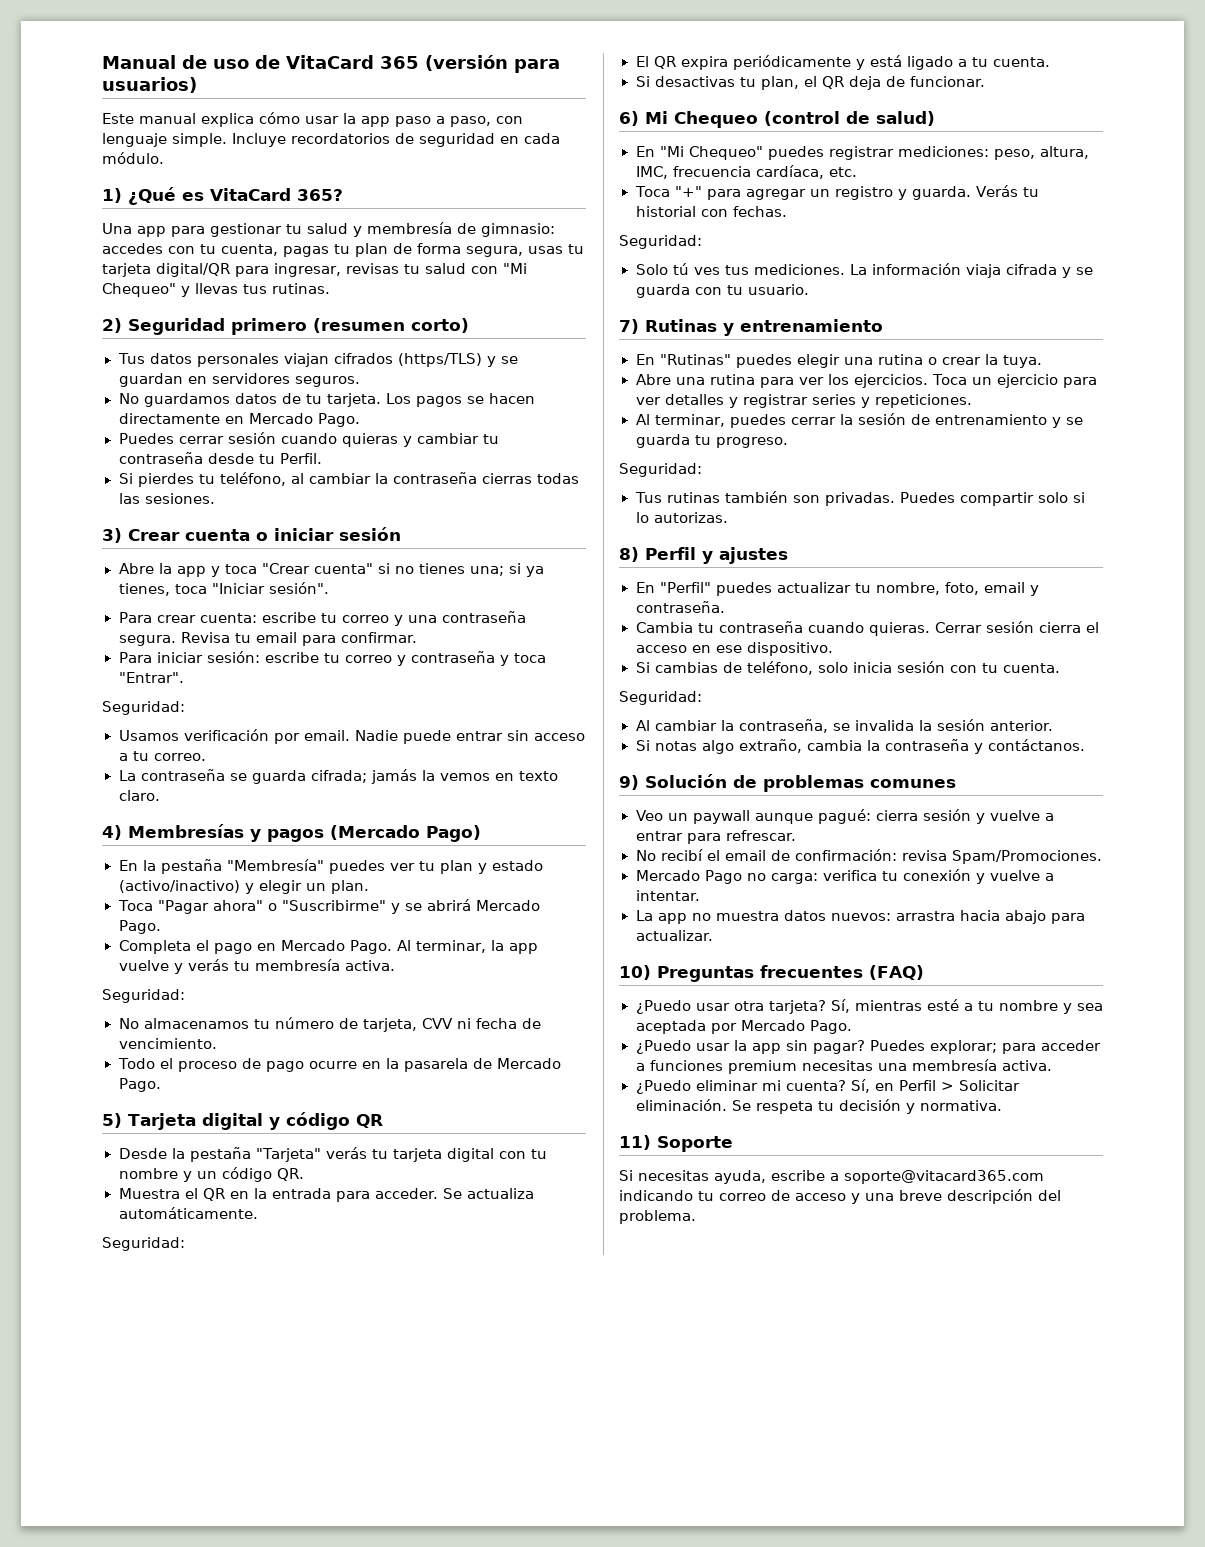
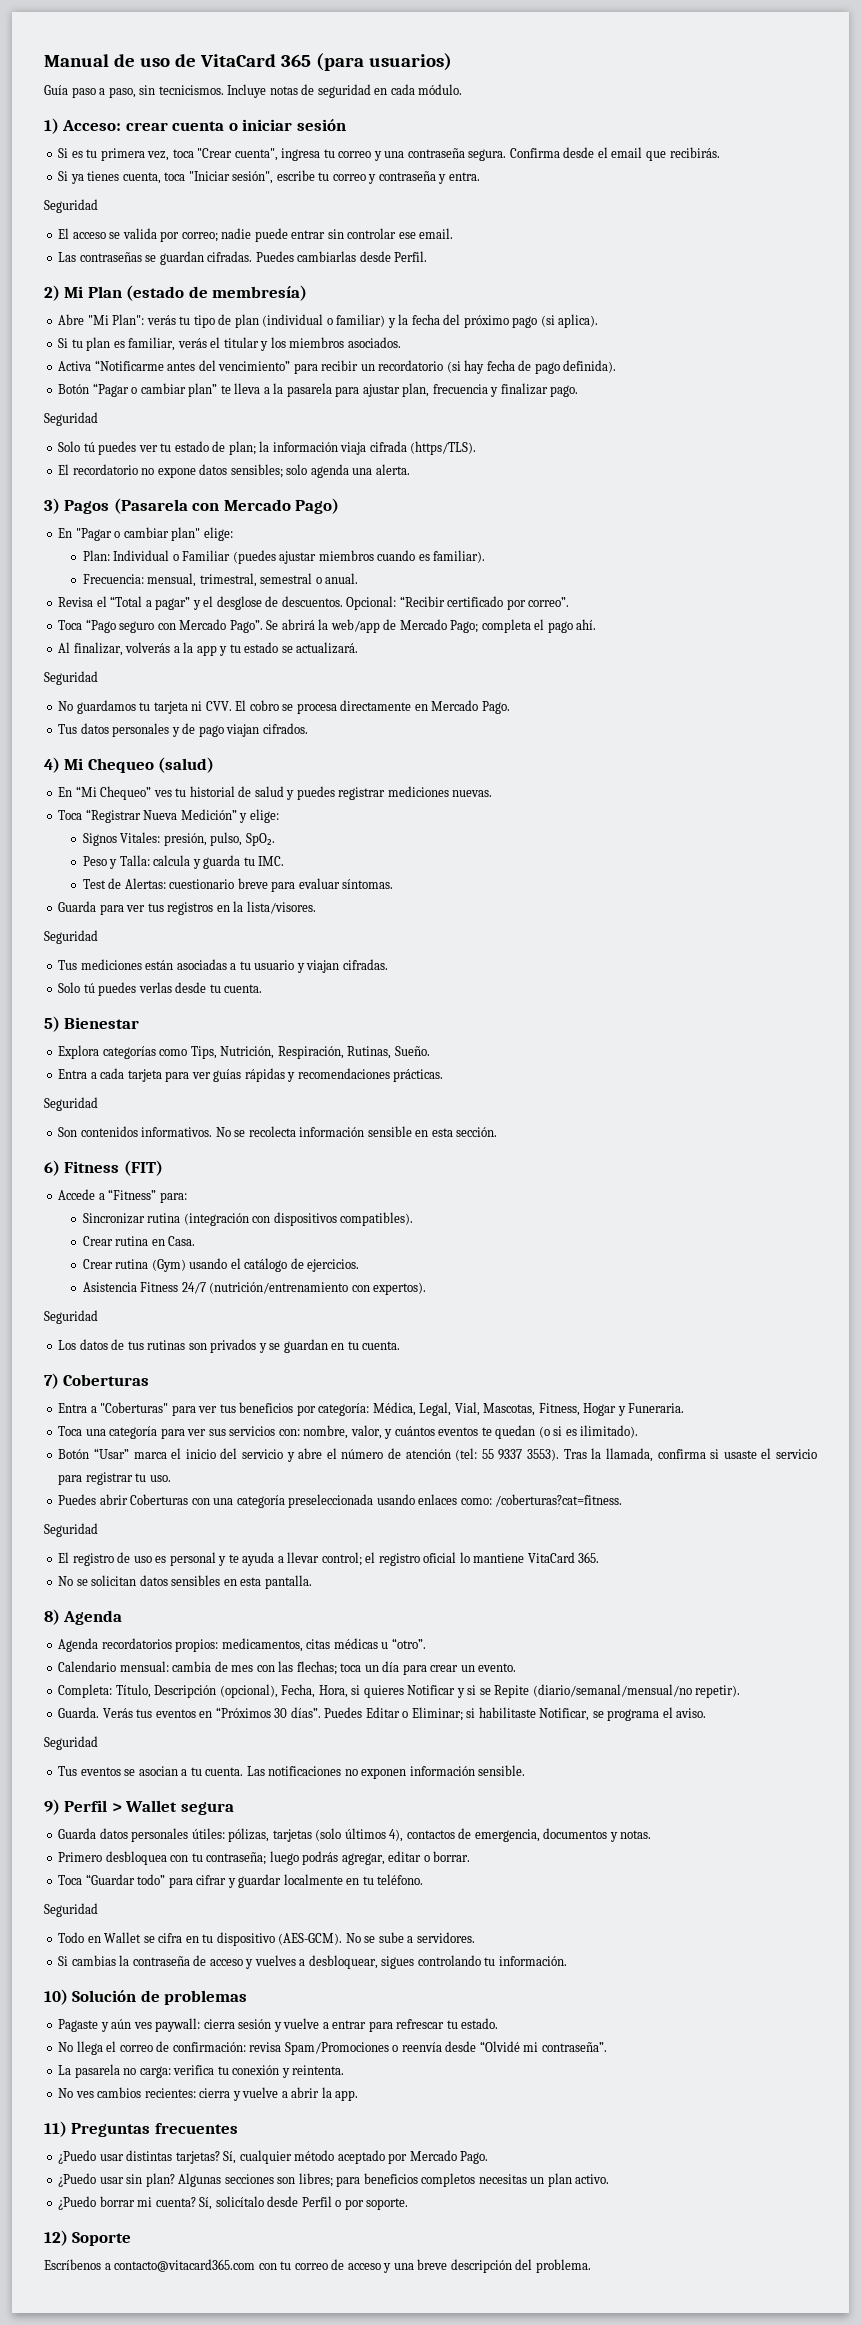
[425,55,560,73] (versión para -> [315,53,364,71] (para
[102,112,523,127] [102,133,390,147] Este manual explica cómo usar la app paso a paso, con lenguaje simple. Incluye recordatorios -> [44,84,298,98] Guía paso a paso, sin tecnicismos. Incluye notas
[128,187,343,205] [102,222,555,237] [102,243,584,257] [102,263,527,277] [102,283,330,297] [102,318,469,335] [117,353,519,367] [118,373,360,387] [118,393,535,407] [118,413,360,427] [118,432,499,447] [118,452,322,464] [118,472,579,487] [118,493,215,504] [102,527,401,543] [118,563,544,577] [118,582,329,596] [118,612,316,623] ¿Qué es VitaCard 365? // Una app para gestionar tu salud y membresía de gimnasio: accedes con tu cuenta, pagas tu plan de forma segura, usas tu tarjeta digital/QR para ingresar, revisas tu salud con "Mi Chequeo" y llevas tus rutinas. // 2) Seguridad primero (resumen corto) // Tus datos personales viajan cifrados (https/TLS) y se guardan en servidores seguros. // No guardamos datos de tu tarjeta. Los pagos se hacen directamente en Mercado Pago. // Puedes cerrar sesión cuando quieras y cambiar tu contraseña desde tu Perfil. // Si pierdes tu teléfono, al cambiar la contraseña cierras todas las sesiones. // 3) Crear cuenta o iniciar sesión // Abre la app y toca "Crear cuenta" si no tienes una; si ya tienes, toca "Iniciar sesión". // Para crear cuenta: escribe -> [62,119,346,131] [58,148,321,161] Acceso: crear cuenta o iniciar sesión // Si es tu primera vez, toca "Crear cuenta", ingresa
[180,632,418,646] [118,651,260,663] Revisa tu email para confirmar. // Para iniciar sesión: -> [509,147,720,161] [58,171,274,184] Confirma desde el email que recibirás. // Si ya tienes cuenta, toca "Iniciar sesión",
[513,653,546,663] [118,672,184,683] [102,701,185,715] [118,729,585,744] [118,751,206,761] [118,769,558,784] [118,790,160,801] [102,824,481,842] [118,859,543,874] [118,880,369,894] [117,899,541,914] [118,920,161,934] [118,940,538,954] [118,959,395,974] [102,989,185,1003] [118,1017,541,1032] [118,1038,217,1049] [117,1058,562,1072] [118,1078,161,1092] [102,1112,383,1130] [118,1147,548,1162] [118,1167,304,1182] [118,1188,535,1202] [118,1207,258,1219] [102,1237,185,1251] [635,55,1050,70] [635,76,986,90] [619,111,935,128] [635,146,1089,160] [635,165,857,179] [634,185,1040,200] [635,206,787,217] [619,235,702,249] [635,263,1093,278] [635,284,809,298] [619,319,883,336] [635,354,1042,368] [635,374,1098,388] [635,394,972,408] [635,413,1083,428] [635,434,788,448] [619,463,702,477] [634,491,1086,506] [635,512,728,523] [619,547,788,564] [635,582,1039,596] [635,601,725,613] [635,621,1099,636] [635,642,833,656] [635,661,1060,675] [619,691,702,705] [635,719,1054,733] [635,739,1085,754] [619,774,956,792] [635,809,872,824] toca "Entrar". // Seguridad: // Usamos verificación por email. Nadie puede entrar sin acceso a tu correo. // La contraseña se guarda cifrada; jamás la vemos en texto claro. // 4) Membresías y pagos (Mercado Pago) // En la pestaña "Membresía" puedes ver tu plan y estado (activo/inactivo) y elegir un plan. // Toca "Pagar ahora" o "Suscribirme" y se abrirá Mercado Pago. // Completa el pago en Mercado Pago. Al terminar, la app vuelve y verás tu membresía activa. // Seguridad: // No almacenamos tu número de tarjeta, CVV ni fecha de vencimiento. // Todo el proceso de pago ocurre en la pasarela de Mercado Pago. // 5) Tarjeta digital y código QR // Desde la pestaña "Tarjeta" verás tu tarjeta digital con tu nombre y un código QR. // Muestra el QR en la entrada para acceder. Se actualiza automáticamente. // Seguridad: // El QR expira periódicamente y está ligado a tu cuenta. // Si desactivas tu plan, el QR deja de funcionar. // 6) Mi Chequeo (control de salud) // En "Mi Chequeo" puedes registrar mediciones: peso, altura, IMC, frecuencia cardíaca, etc. // Toca "+" para agregar un registro y guarda. Verás tu historial con fechas. // Seguridad: // Solo tú ves tus mediciones. La información viaja cifrada y se guarda con tu usuario. // 7) Rutinas y entrenamiento // En "Rutinas" puedes elegir una rutina o crear la tuya. // Abre una rutina para ver los ejercicios. Toca un ejercicio para ver detalles y registrar series y repeticiones. // Al terminar, puedes cerrar la sesión de entrenamiento y se guarda tu progreso. // Seguridad: // Tus rutinas también son privadas. Puedes compartir solo si lo autorizas. // 8) Perfil y ajustes // En "Perfil" puedes actualizar tu nombre, foto, email y contraseña. // Cambia tu contraseña cuando quieras. Cerrar sesión cierra el acceso en ese dispositivo. // Si cambias de teléfono, solo inicia sesión con tu cuenta. // Seguridad: // Al cambiar la contraseña, se invalida la sesión anterior. // Si notas algo extraño, cambia la contraseña y contáctanos. // 9) Solución de problemas comunes // Veo un paywall aunque pagué: -> [448,172,480,181] [44,199,98,213] [58,228,454,242] [58,251,428,265] [44,285,308,301] [58,314,599,328] [58,337,401,351] [58,360,617,374] [58,383,579,397] [44,412,98,426] [58,441,477,455] [58,464,410,478] [44,498,340,514] [58,527,233,541] [82,550,486,564] [82,573,359,587] [58,596,570,610] [58,619,597,633] [58,642,359,656] [44,671,98,685] [58,700,510,714] [58,723,308,737] [44,757,215,773] [58,786,493,800] [58,809,279,823] [82,832,275,846] [82,855,285,869] [82,878,394,892] [58,901,316,915] [44,930,98,944] [58,959,388,973] [58,982,263,996] [44,1016,140,1032] [58,1045,430,1059] [58,1068,444,1082] [44,1097,98,1111] [58,1126,498,1137] [44,1160,163,1176] [58,1189,187,1203] [82,1212,414,1226] [82,1236,196,1246] [82,1258,360,1272] [82,1282,427,1295] [44,1310,98,1324] [58,1339,401,1353] [44,1373,150,1389] [58,1402,685,1416] [58,1425,639,1439] [58,1448,817,1462] [58,1472,171,1485] [58,1494,623,1508] [44,1523,98,1537] [58,1552,600,1566] [58,1575,312,1589] [44,1609,123,1625] [58,1638,426,1652] [58,1661,517,1675] [58,1684,741,1698] [58,1707,707,1721] [44,1736,98,1750] [58,1765,526,1779] [44,1799,234,1815] [58,1828,652,1842] [58,1851,471,1865] [58,1874,424,1888] [44,1903,98,1917] [58,1932,475,1946] [58,1955,567,1969] [44,1989,248,2005] [58,2018,201,2032] entra. // Seguridad // El acceso se valida por correo; nadie puede entrar sin controlar ese email. // Las contraseñas se guardan cifradas. Puedes cambiarlas desde Perfil. // 2) Mi Plan (estado de membresía) // Abre "Mi Plan": verás tu tipo de plan (individual o familiar) y la fecha del próximo pago (si aplica). // Si tu plan es familiar, verás el titular y los miembros asociados. // Activa “Notificarme antes del vencimiento” para recibir un recordatorio (si hay fecha de pago definida). // Botón “Pagar o cambiar plan” te lleva a la pasarela para ajustar plan, frecuencia y finalizar pago. // Seguridad // Solo tú puedes ver tu estado de plan; la información viaja cifrada (https/TLS). // El recordatorio no expone datos sensibles; solo agenda una alerta. // 3) Pagos (Pasarela con Mercado Pago) // En "Pagar o cambiar plan" elige: // Plan: Individual o Familiar (puedes ajustar miembros cuando es familiar). // Frecuencia: mensual, trimestral, semestral o anual. // Revisa el “Total a pagar” y el desglose de descuentos. Opcional: “Recibir certificado por correo”. // Toca “Pago seguro con Mercado Pago”. Se abrirá la web/app de Mercado Pago; completa el pago ahí. // Al finalizar, volverás a la app y tu estado se actualizará. // Seguridad // No guardamos tu tarjeta ni CVV. El cobro se procesa directamente en Mercado Pago. // Tus datos personales y de pago viajan cifrados. // 4) Mi Chequeo (salud) // En “Mi Chequeo” ves tu historial de salud y puedes registrar mediciones nuevas. // Toca “Registrar Nueva Medición” y elige: // Signos Vitales: presión, pulso, SpO₂. // Peso y Talla: calcula y guarda tu IMC. // Test de Alertas: cuestionario breve para evaluar síntomas. // Guarda para ver tus registros en la lista/visores. // Seguridad // Tus mediciones están asociadas a tu usuario y viajan cifradas. // Solo tú puedes verlas desde tu cuenta. // 5) Bienestar // Explora categorías como Tips, Nutrición, Respiración, Rutinas, Sueño. // Entra a cada tarjeta para ver guías rápidas y recomendaciones prácticas. // Seguridad // Son contenidos informativos. No se recolecta información sensible en esta sección. // 6) Fitness (FIT) // Accede a “Fitness” para: // Sincronizar rutina (integración con dispositivos compatibles). // Crear rutina en Casa. // Crear rutina (Gym) usando el catálogo de ejercicios. // Asistencia Fitness 24/7 (nutrición/entrenamiento con expertos). // Seguridad // Los datos de tus rutinas son privados y se guardan en tu cuenta. // 7) Coberturas // Entra a "Coberturas" para ver tus beneficios por categoría: Médica, Legal, Vial, Mascotas, Fitness, Hogar y Funeraria. // Toca una categoría para ver sus servicios con: nombre, valor, y cuántos eventos te quedan (o si es ilimitado). // Botón “Usar” marca el inicio del servicio y abre el número de atención (tel: 55 9337 3553). Tras la llamada, confirma si usaste el servicio para registrar tu uso. // Puedes abrir Coberturas con una categoría preseleccionada usando enlaces como: /coberturas?cat=fitness. // Seguridad // El registro de uso es personal y te ayuda a llevar control; el registro oficial lo mantiene VitaCard 365. // No se solicitan datos sensibles en esta pantalla. // 8) Agenda // Agenda recordatorios propios: medicamentos, citas médicas u “otro”. // Calendario mensual: cambia de mes con las flechas; toca un día para crear un evento. // Completa: Título, Descripción (opcional), Fecha, Hora, si quieres Notificar y si se Repite (diario/semanal/mensual/no repetir). // Guarda. Verás tus eventos en “Próximos 30 días”. Puedes Editar o Eliminar; si habilitaste Notificar, se programa el aviso. // Seguridad // Tus eventos se asocian a tu cuenta. Las notificaciones no exponen información sensible. // 9) Perfil > Wallet segura // Guarda datos personales útiles: pólizas, tarjetas (solo últimos 4), contactos de emergencia, documentos y notas. // Primero desbloquea con tu contraseña; luego podrás agregar, editar o borrar. // Toca “Guardar todo” para cifrar y guardar localmente en tu teléfono. // Seguridad // Todo en Wallet se cifra en tu dispositivo (AES-GCM). No se sube a servidores. // Si cambias la contraseña de acceso y vuelves a desbloquear, sigues controlando tu información. // 10) Solución de problemas // Pagaste y aún ves paywall:
[725,830,797,841] [635,849,1102,864] [635,870,742,884] refrescar. // No recibí el email de confirmación: revisa Spam/Promociones. // Mercado Pago -> [396,2018,499,2029] [58,2041,607,2055] [58,2064,120,2078] refrescar tu estado. // No llega el correo de confirmación: revisa Spam/Promociones o reenvía desde “Olvidé mi contraseña”. // La pasarela
[989,870,1054,881] [635,890,701,901] [635,910,1085,924] [635,930,714,941] [619,965,651,980] vuelve a intentar. // La app no muestra datos nuevos: arrastra hacia abajo para actualizar. // 10) -> [292,2065,345,2075] [58,2087,359,2101] [44,2121,67,2137] reintenta. // No ves cambios recientes: cierra y vuelve a abrir la app. // 11)
[869,965,924,980] [635,999,1103,1014] [635,1020,706,1034] (FAQ) // ¿Puedo usar otra tarjeta? Sí, mientras esté a tu nombre y sea aceptada -> [58,2150,385,2164] // ¿Puedo usar distintas tarjetas? Sí, cualquier método aceptado
[733,1040,1101,1054] [635,1059,1052,1074] [635,1080,758,1094] la app sin pagar? Puedes explorar; para acceder a funciones premium necesitas una membresía activa. // ¿Puedo eliminar -> [126,2173,610,2187] [58,2196,135,2210] sin plan? Algunas secciones son libres; para beneficios completos necesitas un plan activo. // ¿Puedo borrar
[874,1080,1020,1091] [635,1099,1002,1114] [619,1135,733,1152] [619,1170,1044,1184] [619,1190,693,1201] en Perfil > Solicitar eliminación. Se respeta tu decisión y normativa. // 11) Soporte // Si necesitas ayuda, escribe a soporte@vitacard365.com indicando -> [215,2196,409,2210] [44,2230,132,2246] [44,2259,277,2272] solicítalo desde Perfil o por soporte. // 12) Soporte // Escríbenos a contacto@vitacard365.com con

